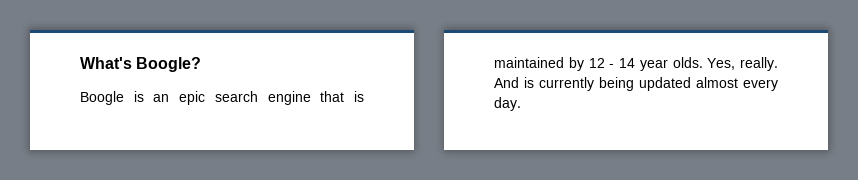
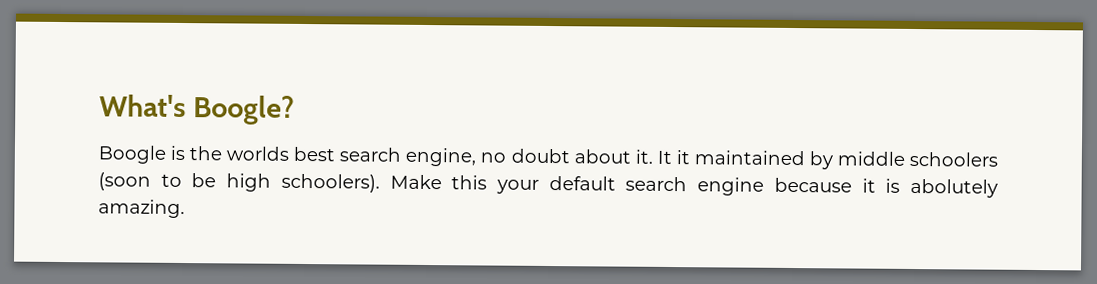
[153,91,365,105] [494,57,778,71] [494,77,778,91] [494,97,521,111] an epic search engine that is maintained by 12 - 14 year olds. Yes, really. And is currently being updated almost every day. -> [189,146,998,170] [98,172,998,198] [98,199,185,219] the worlds best search engine, no doubt about it. It it maintained by middle schoolers (soon to be high schoolers). Make this your default search engine because it is abolutely amazing.

